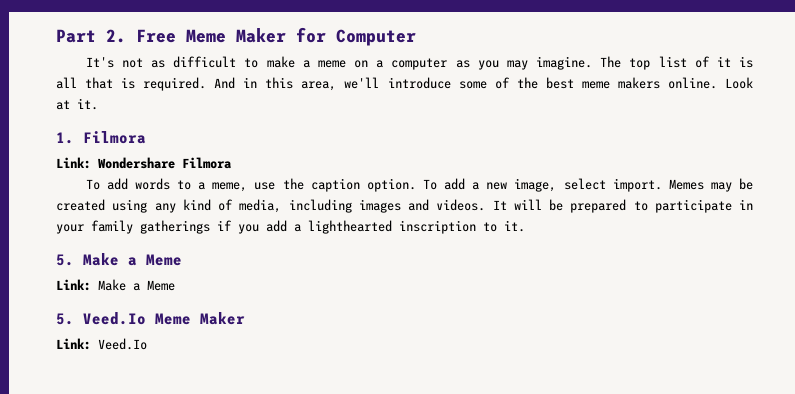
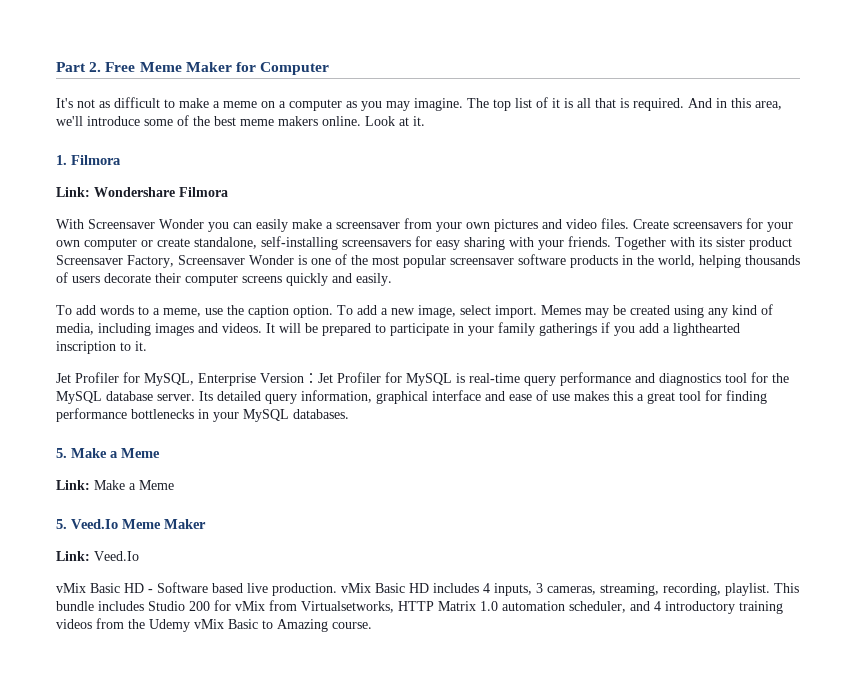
(232, 163) none -> [56,218,793,232] [56,236,792,250] [56,254,800,268] [56,272,392,286] // With Screensaver Wonder you can easily make a screensaver from your own pictures and video files. Create screensavers for your own computer or create standalone, self-installing screensavers for easy sharing with your friends. Together with its sister product Screensaver Factory, Screensaver Wonder is one of the most popular screensaver software products in the world, helping thousands of users decorate their computer screens quickly and easily.
(525, 226) none -> [56,372,789,386] [56,390,767,404] [56,408,349,422] // Jet Profiler for MySQL, Enterprise Version：Jet Profiler for MySQL is real-time query performance and diagnostics tool for the MySQL database server. Its detailed query information, graphical interface and ease of use makes this a great tool for finding performance bottlenecks in your MySQL databases.
(147, 344) none -> [56,582,799,596] [56,600,783,614] [56,618,372,632] // vMix Basic HD - Software based live production. vMix Basic HD includes 4 inputs, 3 cameras, streaming, recording, playlist. This bundle includes Studio 200 for vMix from Virtualsetworks, HTTP Matrix 1.0 automation scheduler, and 4 introductory training videos from the Udemy vMix Basic to Amazing course.

